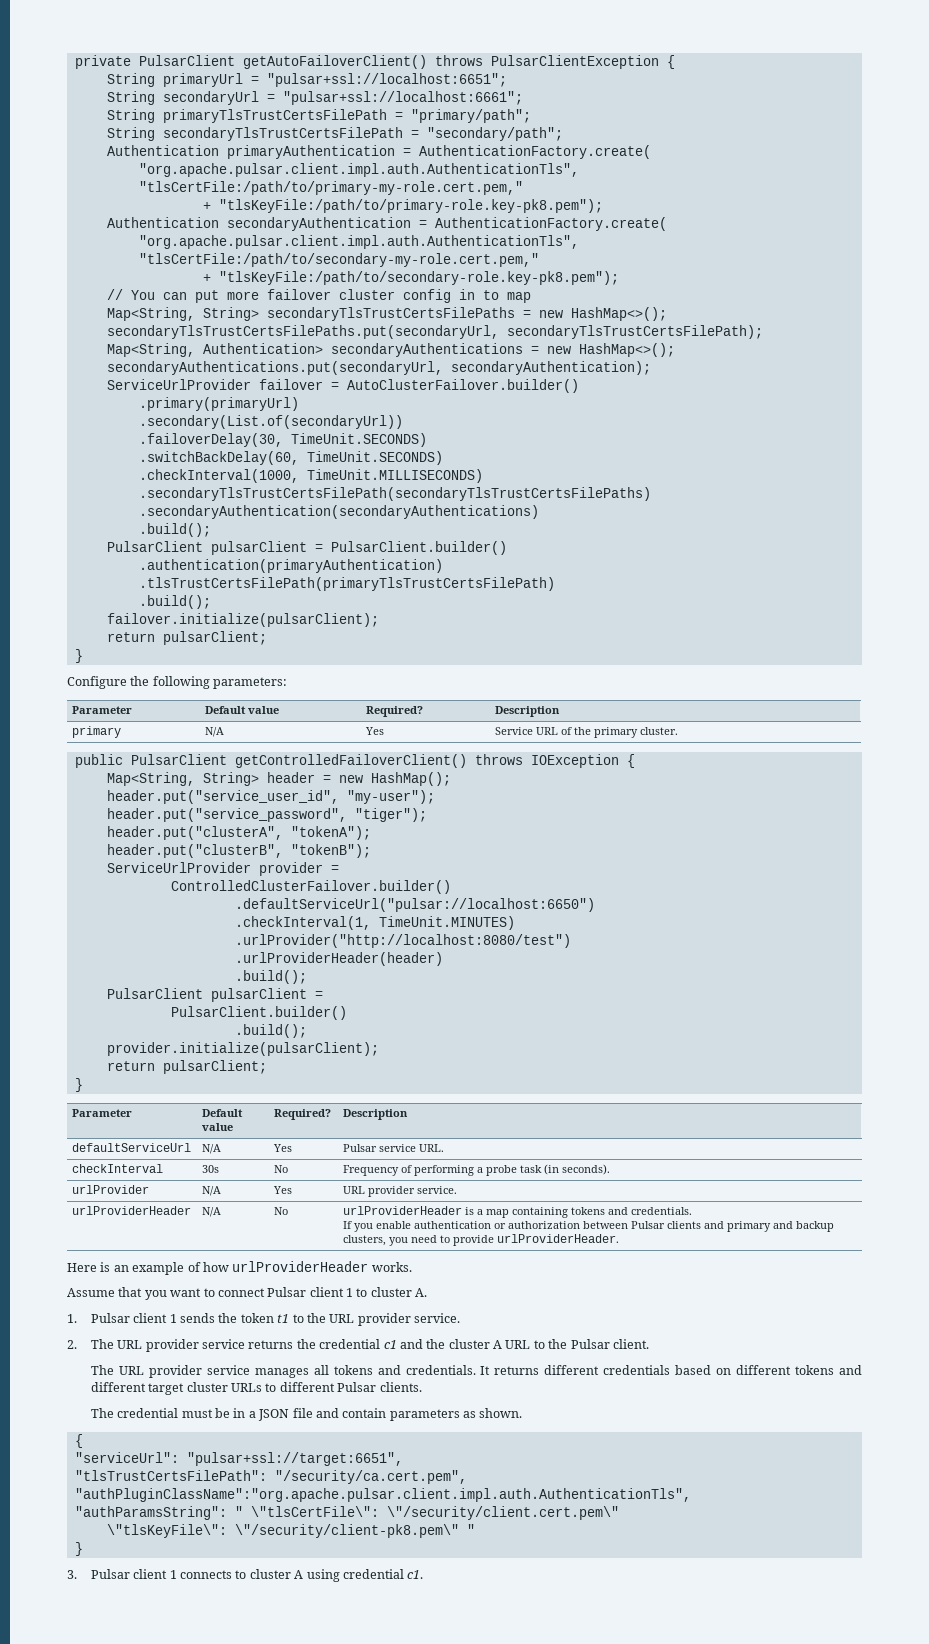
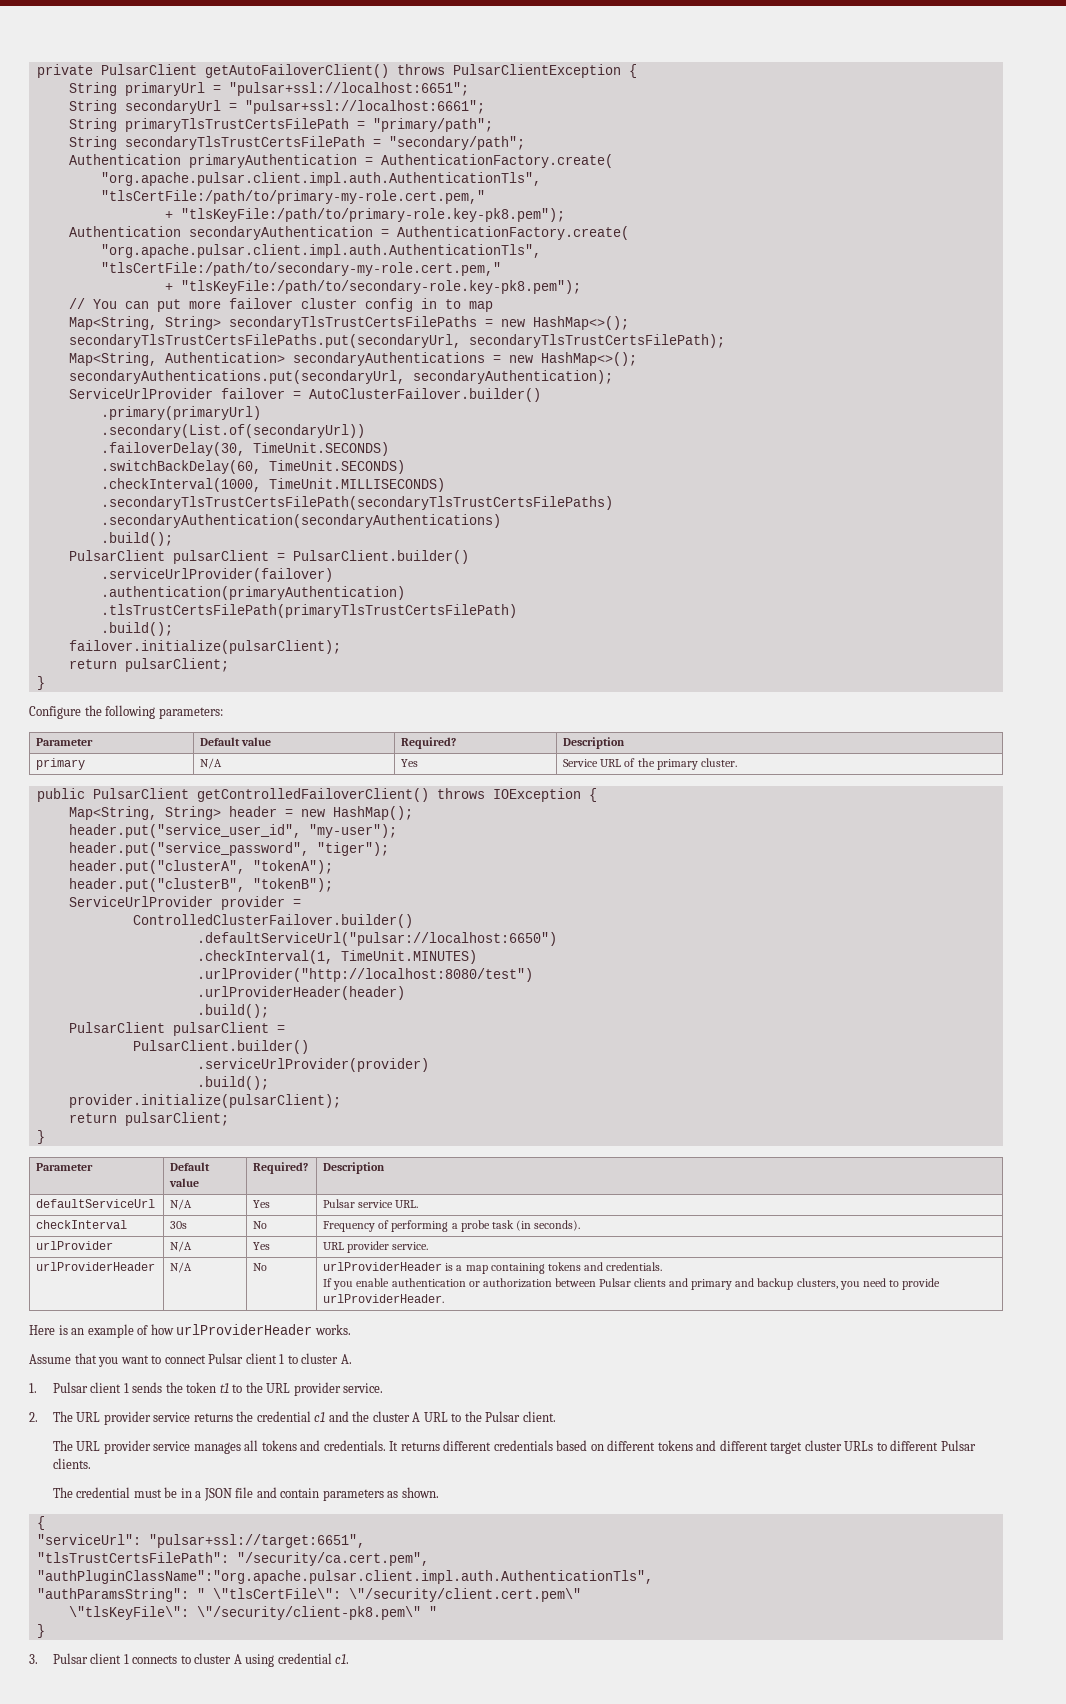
(507, 548) none -> [100,568,333,582] // .serviceUrlProvider(failover)
(347, 1013) none -> [196,1058,429,1072] // .serviceUrlProvider(provider)

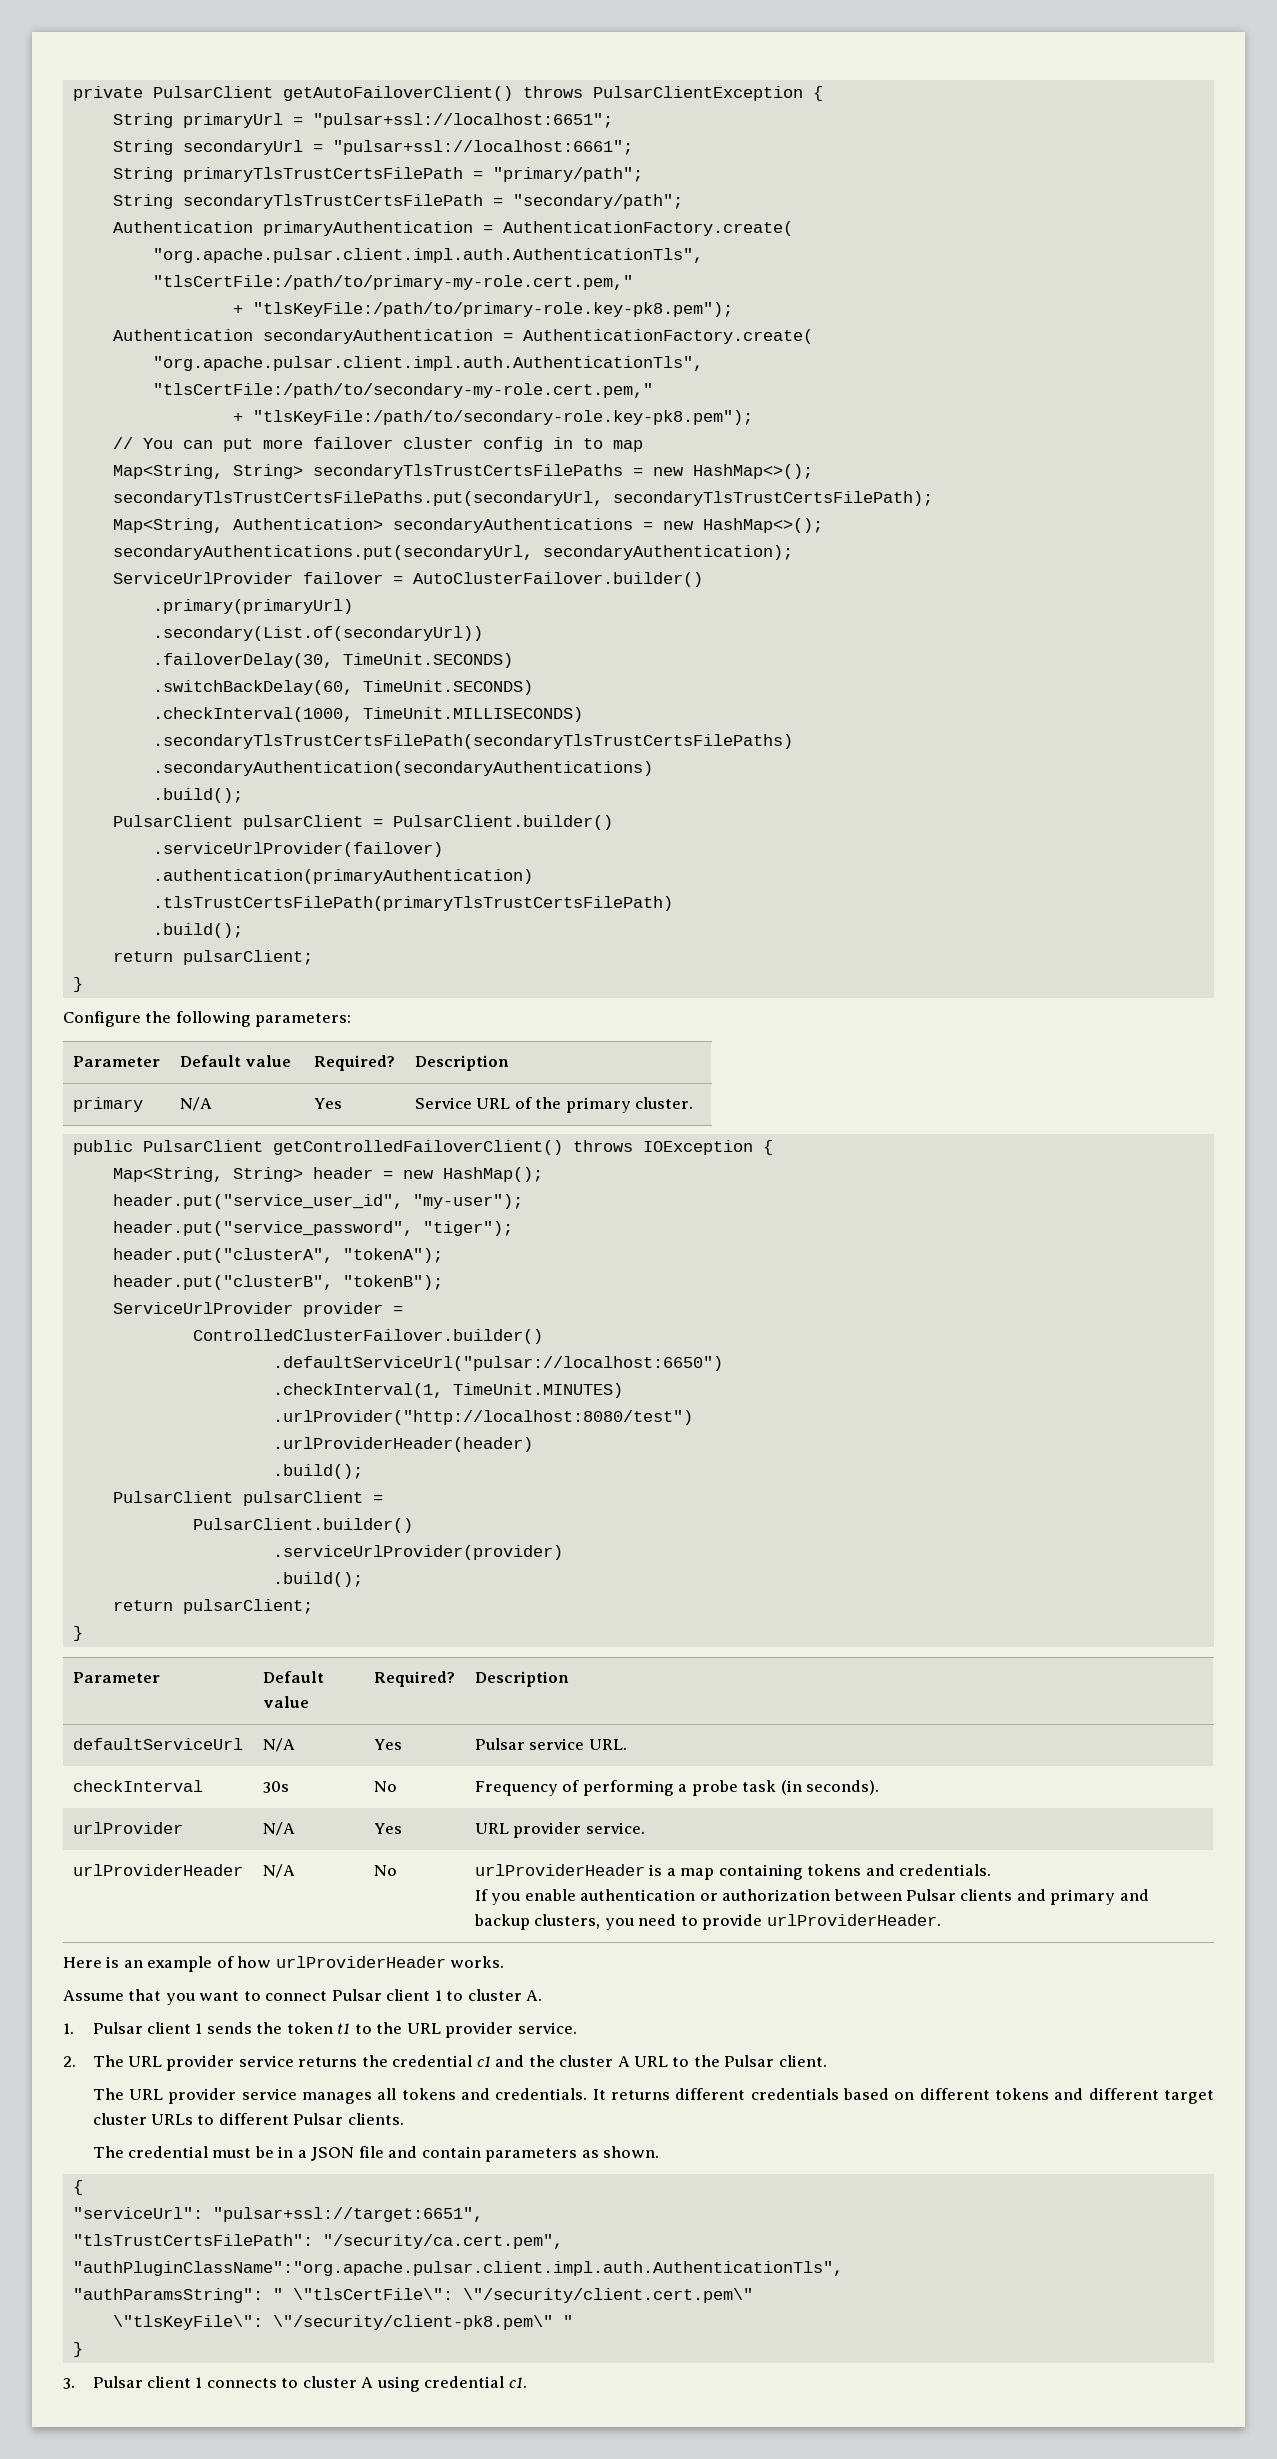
[68,640,341,654] // failover.initialize(pulsarClient); -> (243, 930) none
[68,1094,341,1108] // provider.initialize(pulsarClient); -> (363, 1579) none

